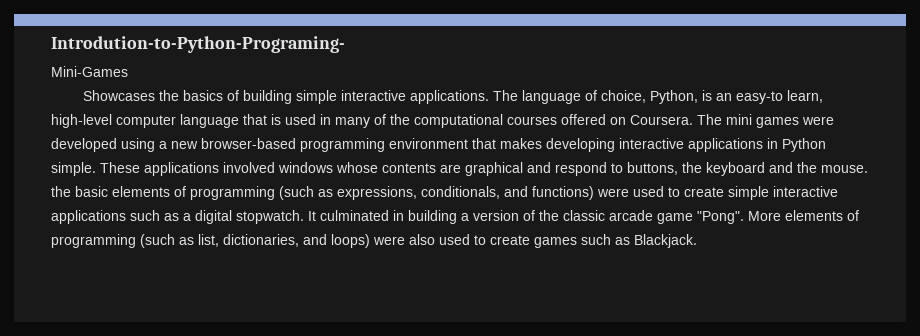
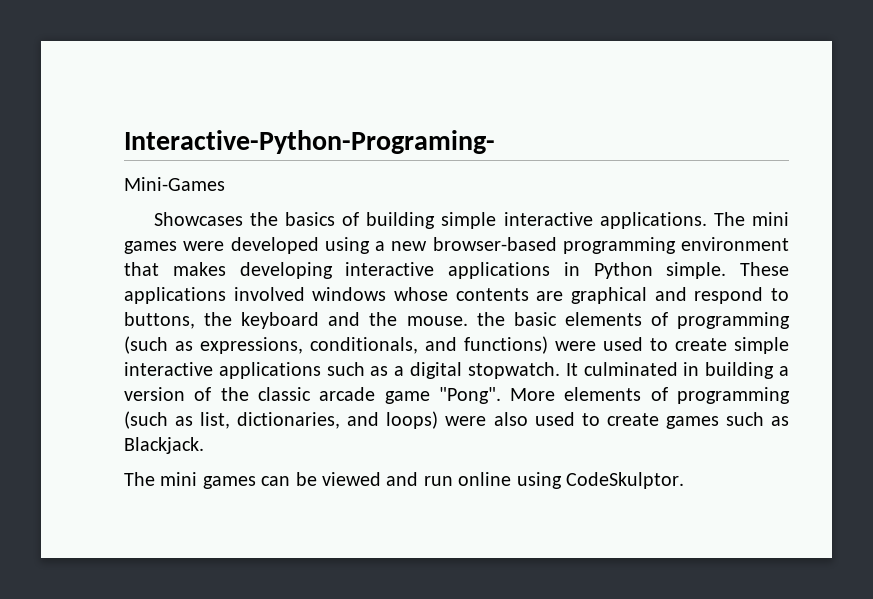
[51,36,345,53] Introdution-to-Python-Programing- -> [124,130,495,154] Interactive-Python-Programing-
[521,90,823,104] [51,114,722,128] language of choice, Python, is an easy-to learn, high-level computer language that is used in many of the computational courses offered on Coursera. The -> (745, 219) none
(697, 241) none -> [124,472,684,489] // The mini games can be viewed and run online using CodeSkulptor.

